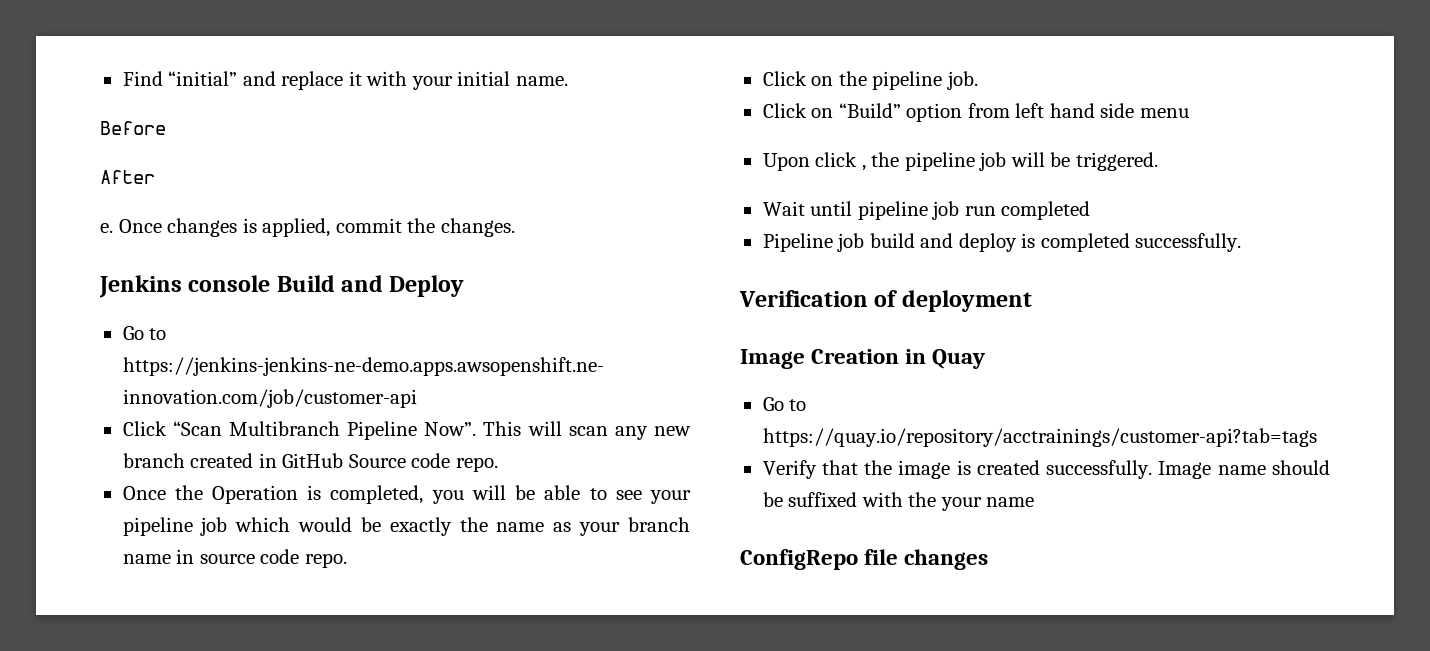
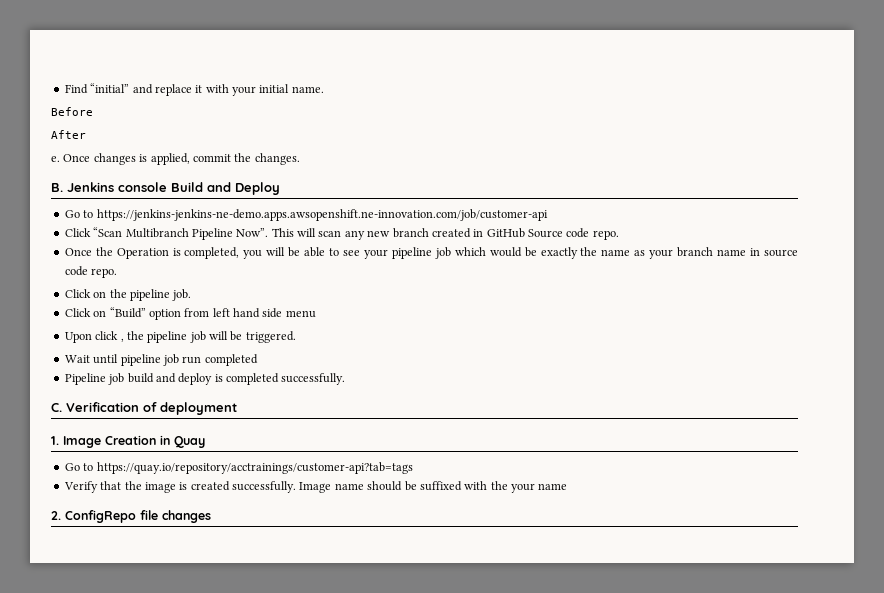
(515, 227) none -> [51,183,63,192] B.
(1242, 242) none -> [51,403,62,412] C.
(1032, 301) none -> [51,436,59,445] 1.
(1035, 502) none -> [51,511,61,520] 2.

